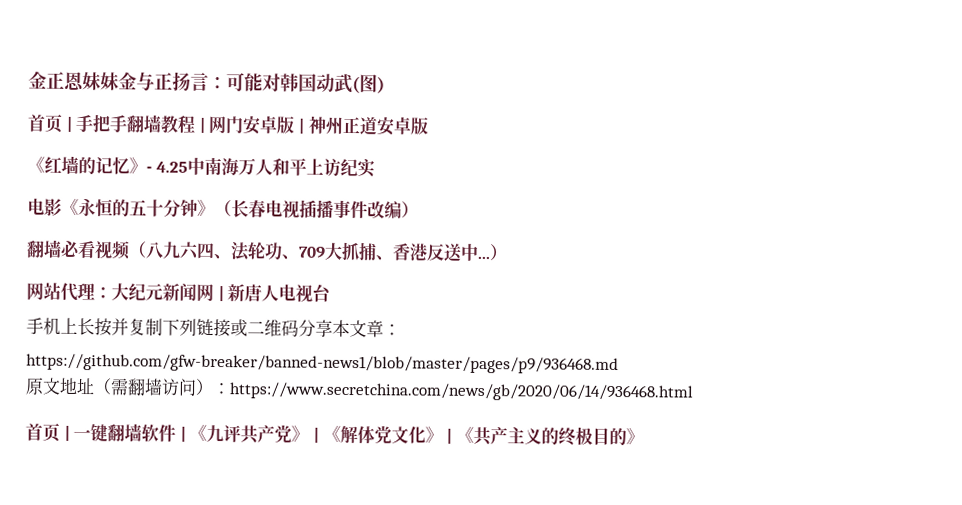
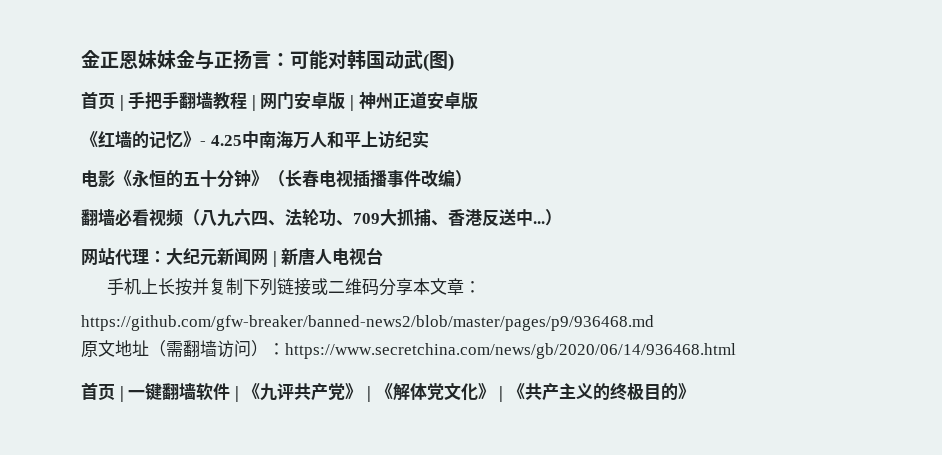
[26,353,619,375] https://github.com/gfw-breaker/banned-news1/blob/master/pages/p9/936468.md -> [81,315,654,331] https://github.com/gfw-breaker/banned-news2/blob/master/pages/p9/936468.md

